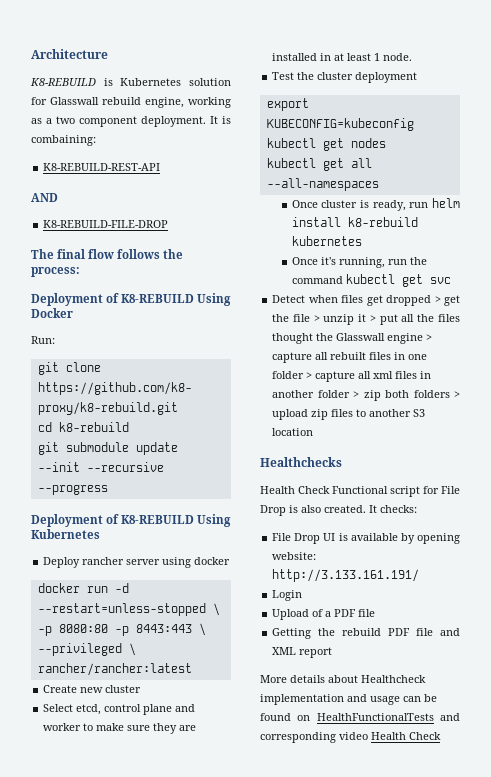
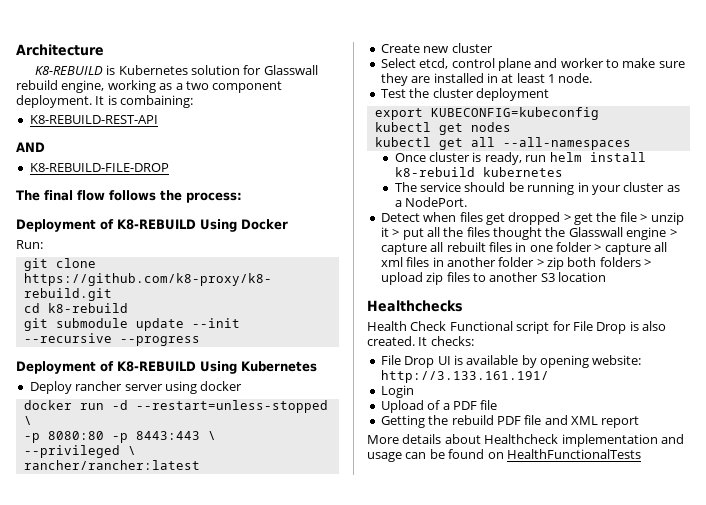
[291,257,427,268] [291,274,451,287] Once it's running, run the command kubectl get svc -> [394,182,680,195] [394,197,468,207] The service should be running in your cluster as a NodePort.
[440,713,460,721] [260,732,441,743] and corresponding video Health Check -> (641, 454) none

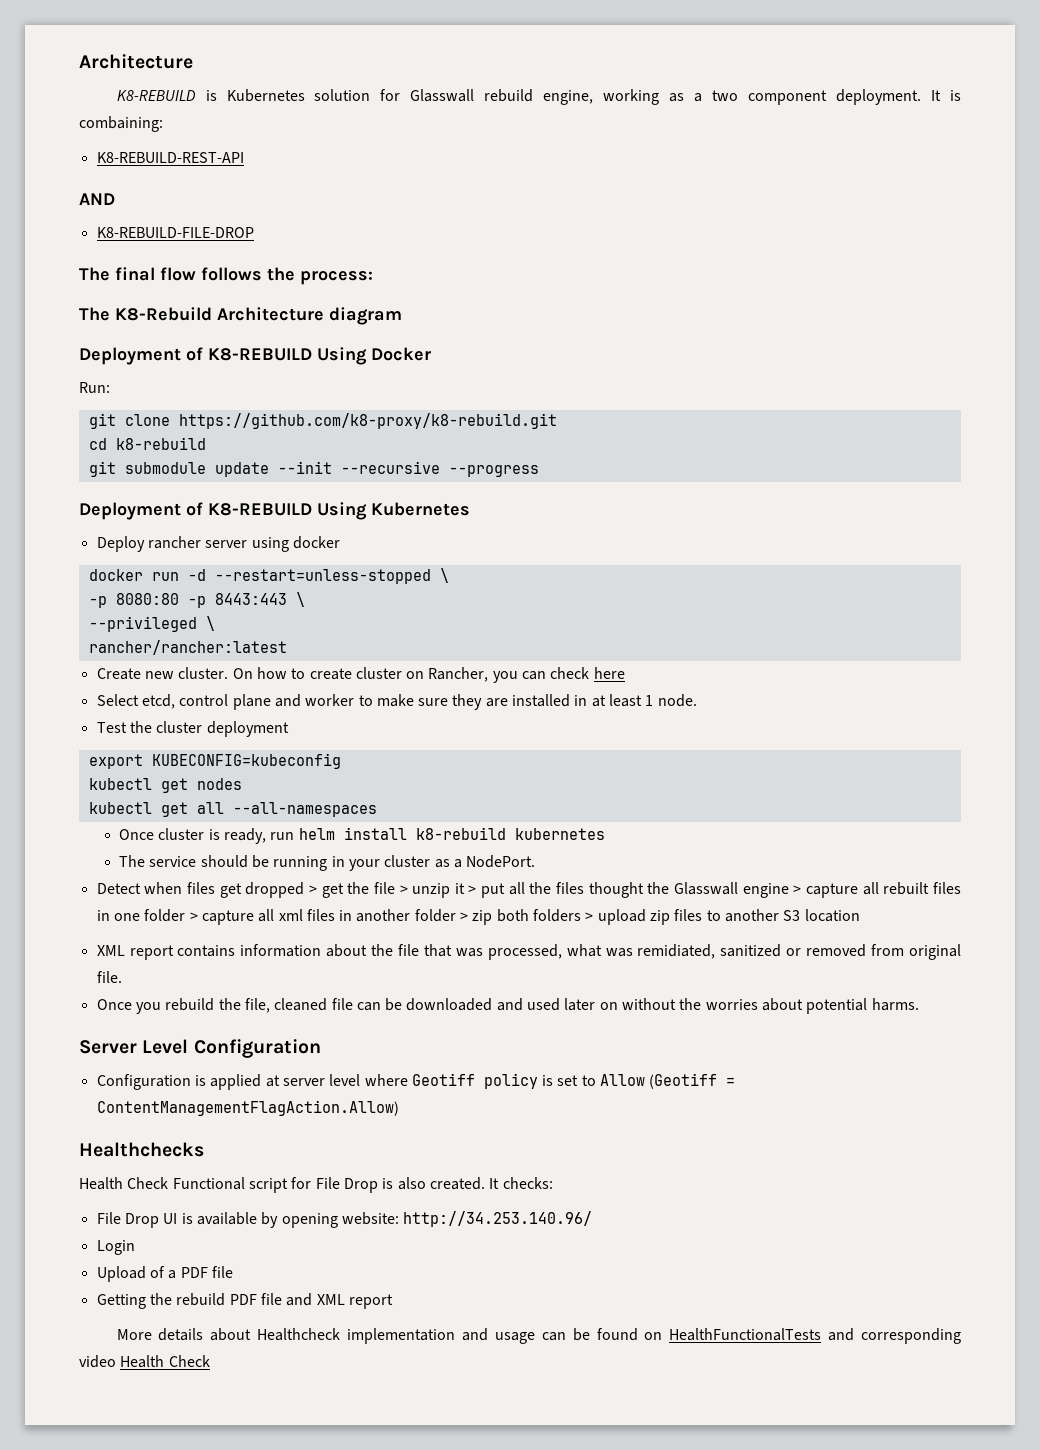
(242, 197) none -> [79,307,402,325] // The K8-Rebuild Architecture diagram
[451,43,493,53] cluster -> [178,667,625,683] cluster. On how to create cluster on Rancher, you can check here
(606, 277) none -> [96,944,961,960] [96,971,122,983] [96,998,919,1014] [79,1039,321,1058] [96,1073,736,1090] [96,1100,399,1116] // XML report contains information about the file that was processed, what was remidiated, sanitized or removed from original file. // Once you rebuild the file, cleaned file can be downloaded and used later on without the worries about potential harms. // Server Level Configuration // Configuration is applied at server level where Geotiff policy is set to Allow (Geotiff = ContentManagementFlagAction.Allow)
[380,370,549,383] http://3.133.161.191/ -> [403,1211,593,1227] http://34.253.140.96/
(641, 454) none -> [828,1328,962,1344] [79,1355,210,1368] and corresponding video Health Check

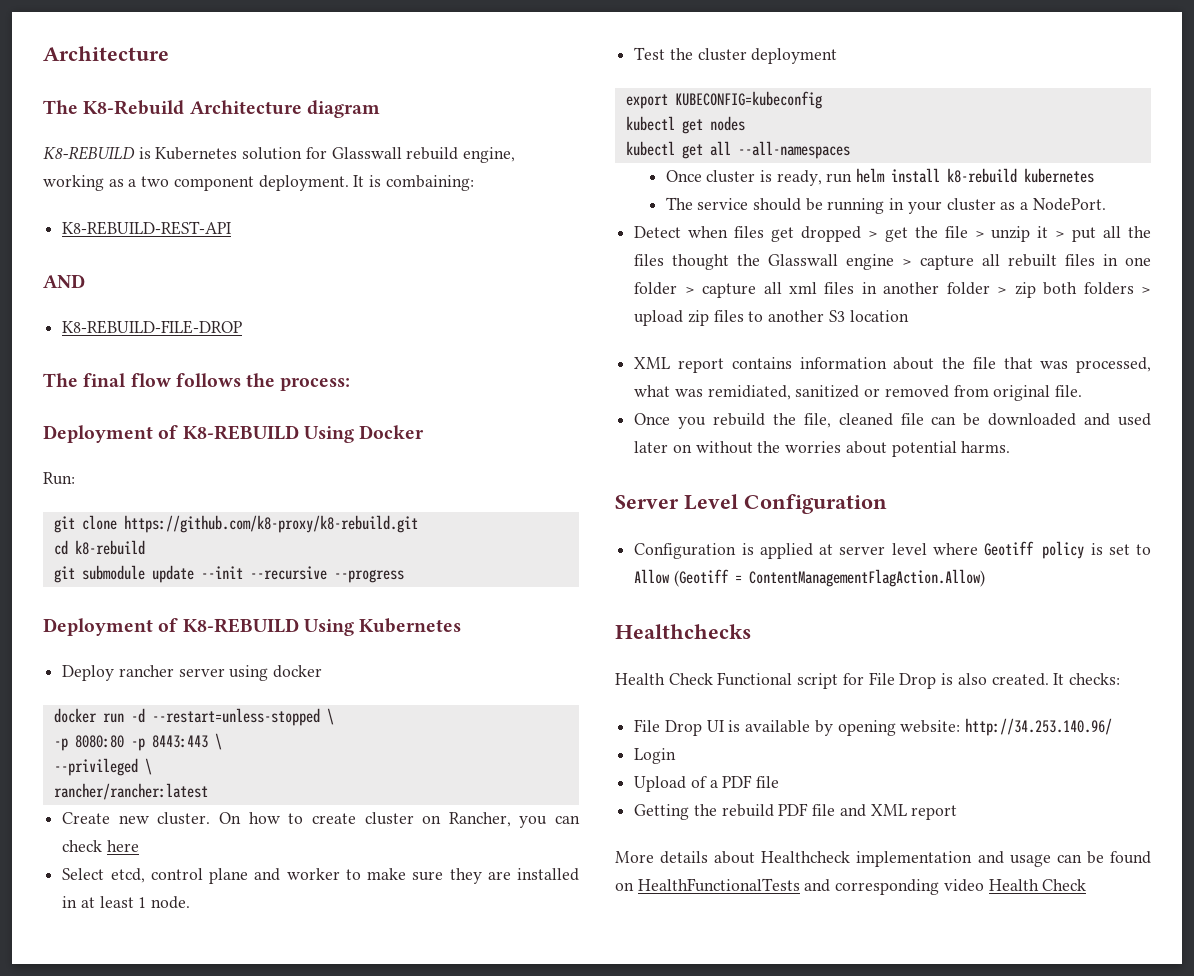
[79,54,193,69] Architecture -> [43,46,169,61] [43,100,380,118] Architecture // The K8-Rebuild Architecture diagram
[79,307,402,325] // The K8-Rebuild Architecture diagram -> (351, 384) none

